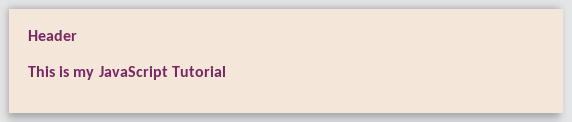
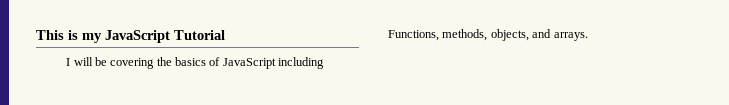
[28,30,77,41] Header // -> (36, 35) none
(226, 71) none -> [66,57,325,69] [388,29,588,41] // I will be covering the basics of JavaScript including Functions, methods, objects, and arrays.

